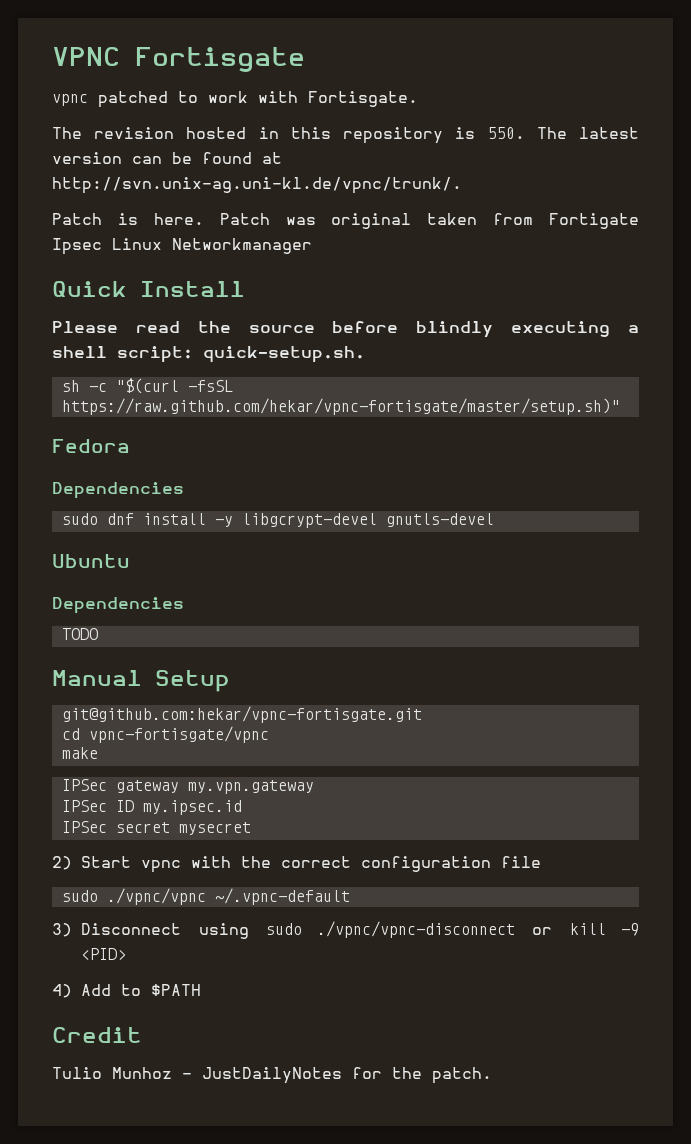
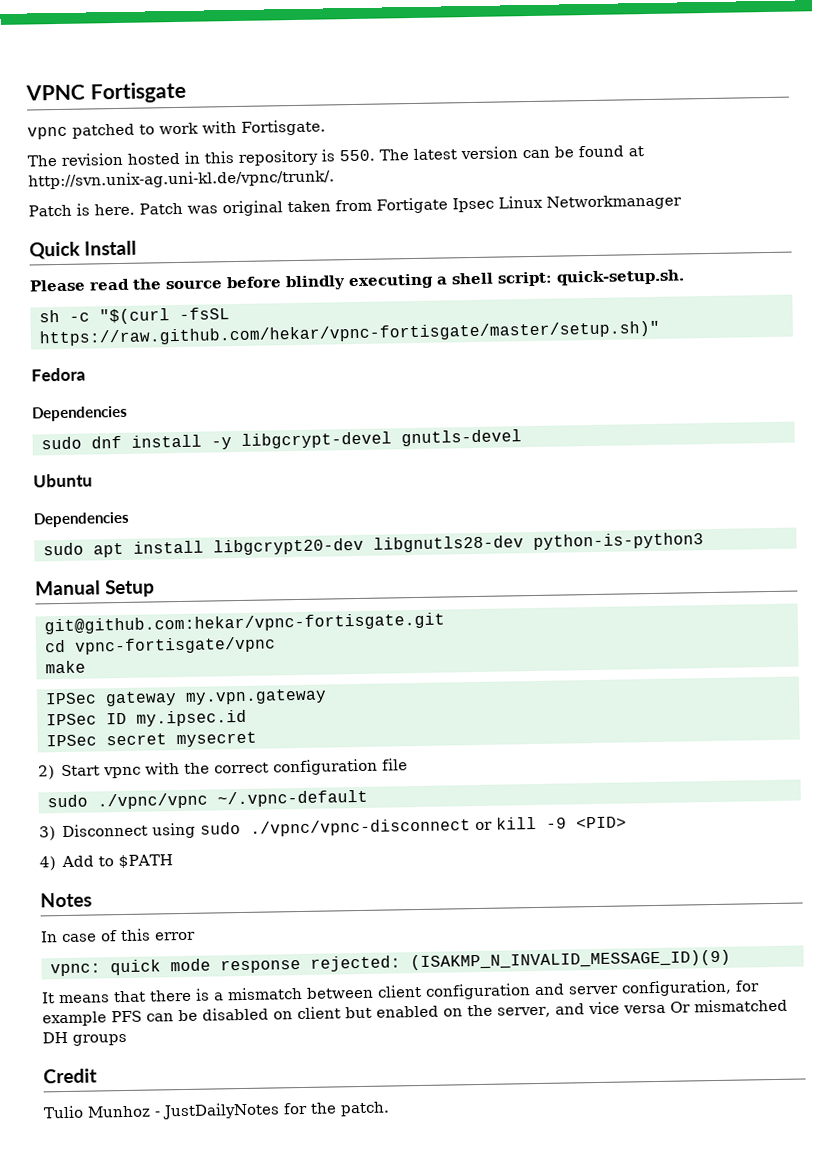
[61,628,98,640] TODO -> [42,532,704,558] sudo apt install libgcrypt20-dev libgnutls28-dev python-is-python3
(202, 990) none -> [40,892,92,908] [40,928,196,943] [49,949,731,977] [41,979,760,1004] [42,998,788,1027] [42,1031,127,1046] // Notes // In case of this error // vpnc: quick mode response rejected: (ISAKMP_N_INVALID_MESSAGE_ID)(9) // It means that there is a mismatch between client configuration and server configuration, for example PFS can be disabled on client but enabled on the server, and vice versa Or mismatched DH groups

